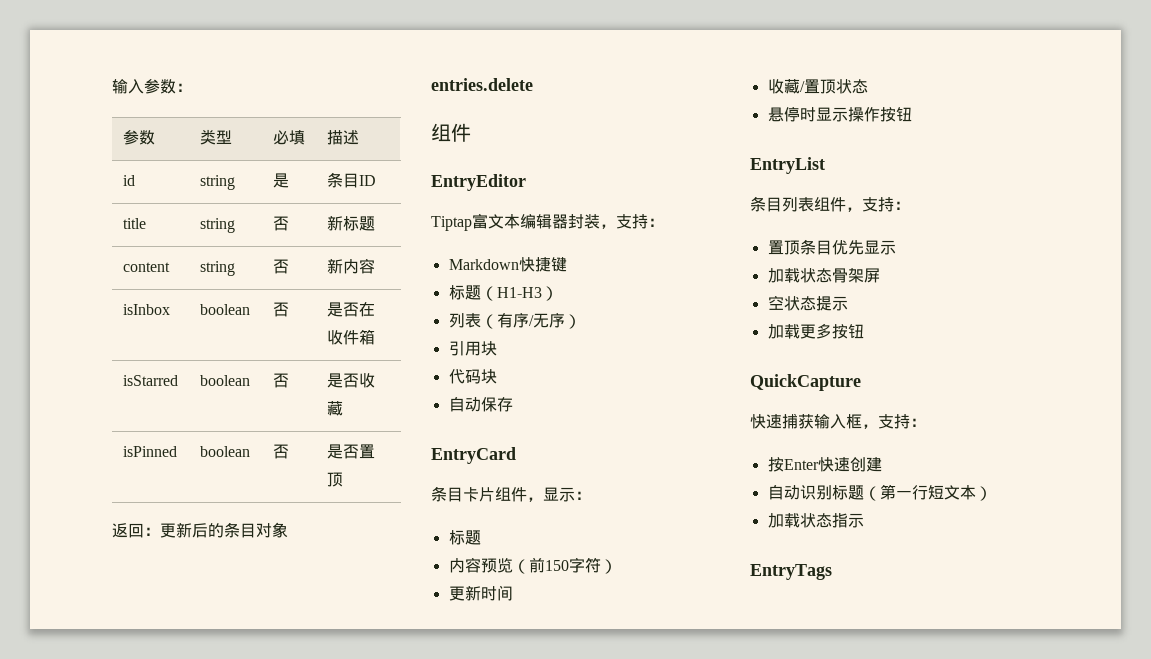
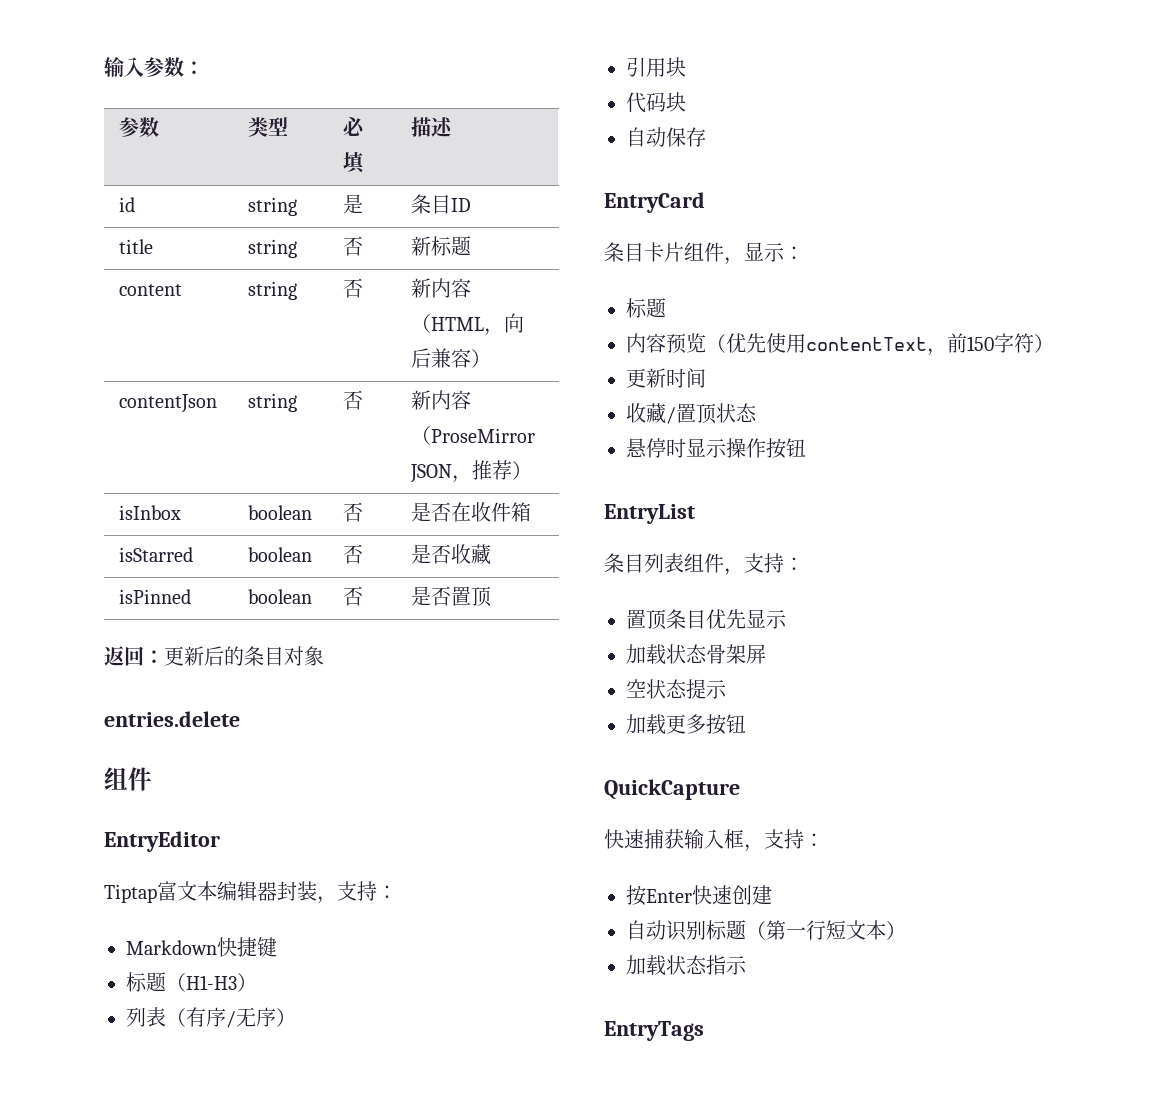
(375, 266) none -> [411,313,525,336] [411,348,492,368] [119,394,218,413] [248,393,298,412] [343,390,364,410] [411,390,472,410] [411,426,536,445] [410,460,533,483] （HTML，向后兼容） // contentJson | string | 否 | 新内容（ProseMirror JSON，推荐）
(529, 566) none -> [726,333,947,356] 优先使用contentText，

